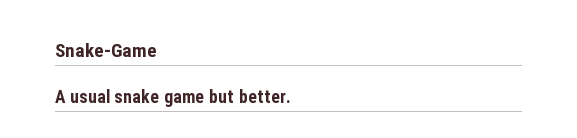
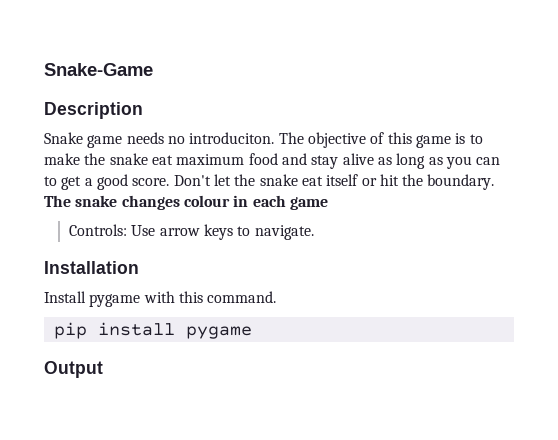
[55,89,291,107] A usual snake game but better. -> [44,102,143,119] [44,132,483,148] [44,153,501,169] [44,174,495,190] [44,195,328,210] [69,224,314,240] [44,261,139,274] [44,291,277,307] [53,322,252,339] [44,361,103,378] Description // Snake game needs no introduciton. The objective of this game is to make the snake eat maximum food and stay alive as long as you can to get a good score. Don't let the snake eat itself or hit the boundary. The snake changes colour in each game // Controls: Use arrow keys to navigate. // Installation // Install pygame with this command. // pip install pygame // Output

